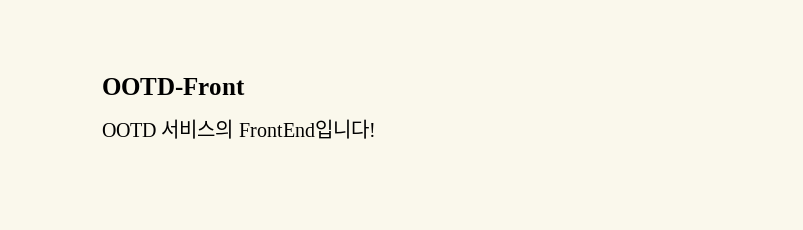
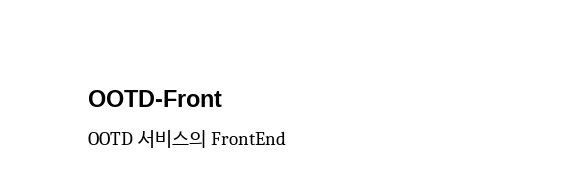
[238,119,376,139] FrontEnd입니다! -> [211,131,287,145] FrontEnd

